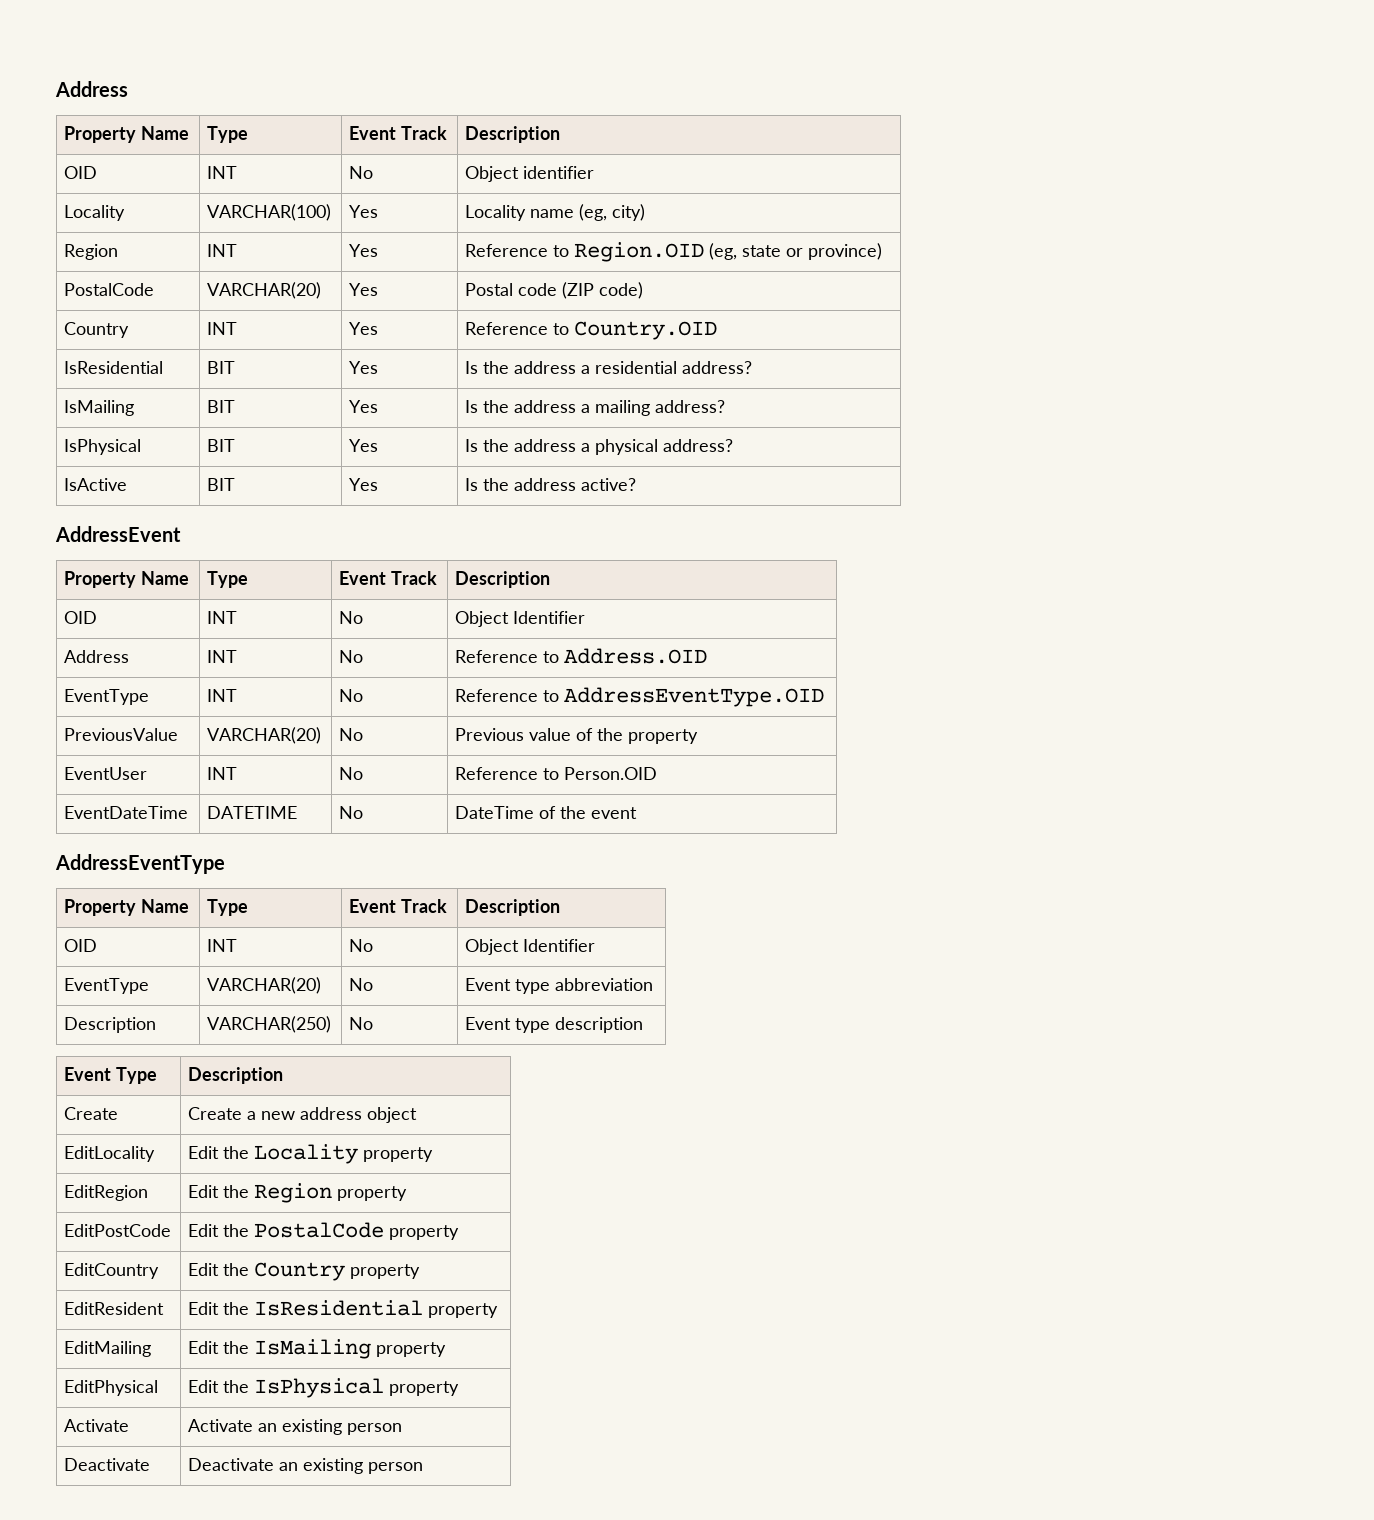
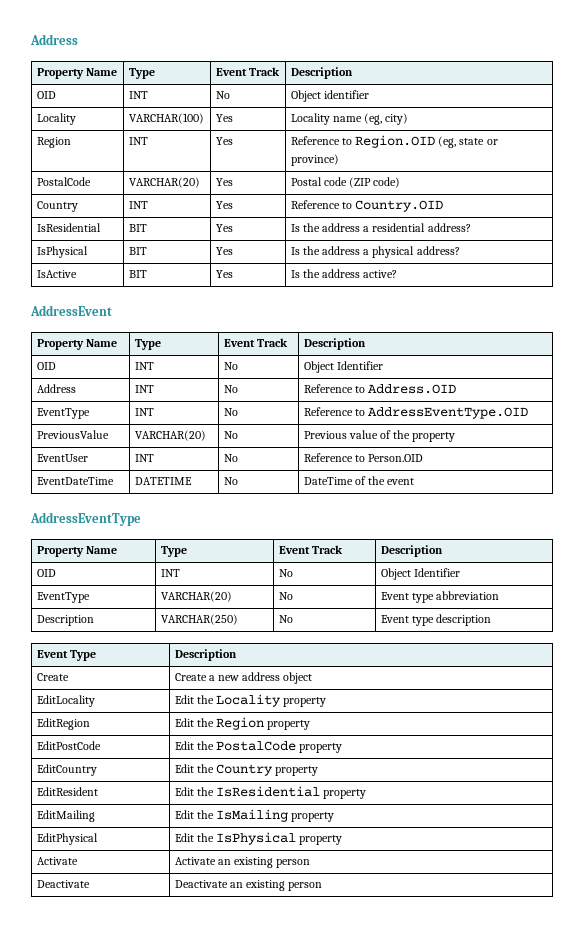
[64,400,135,416] [207,400,236,413] [349,400,379,413] [465,400,726,416] // IsMailing | BIT | Yes | Is the address a mailing address? -> (471, 227) none

